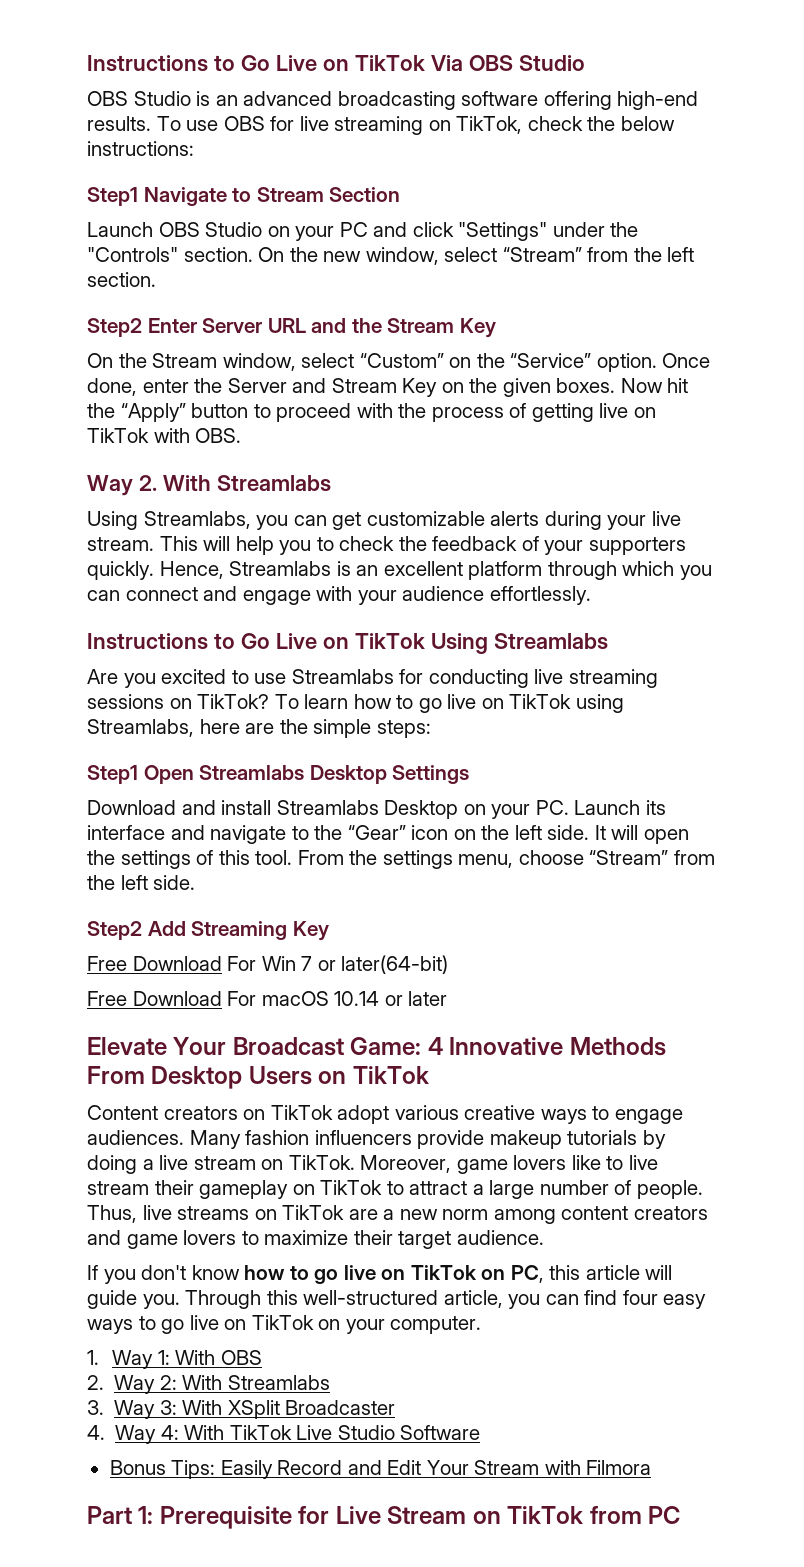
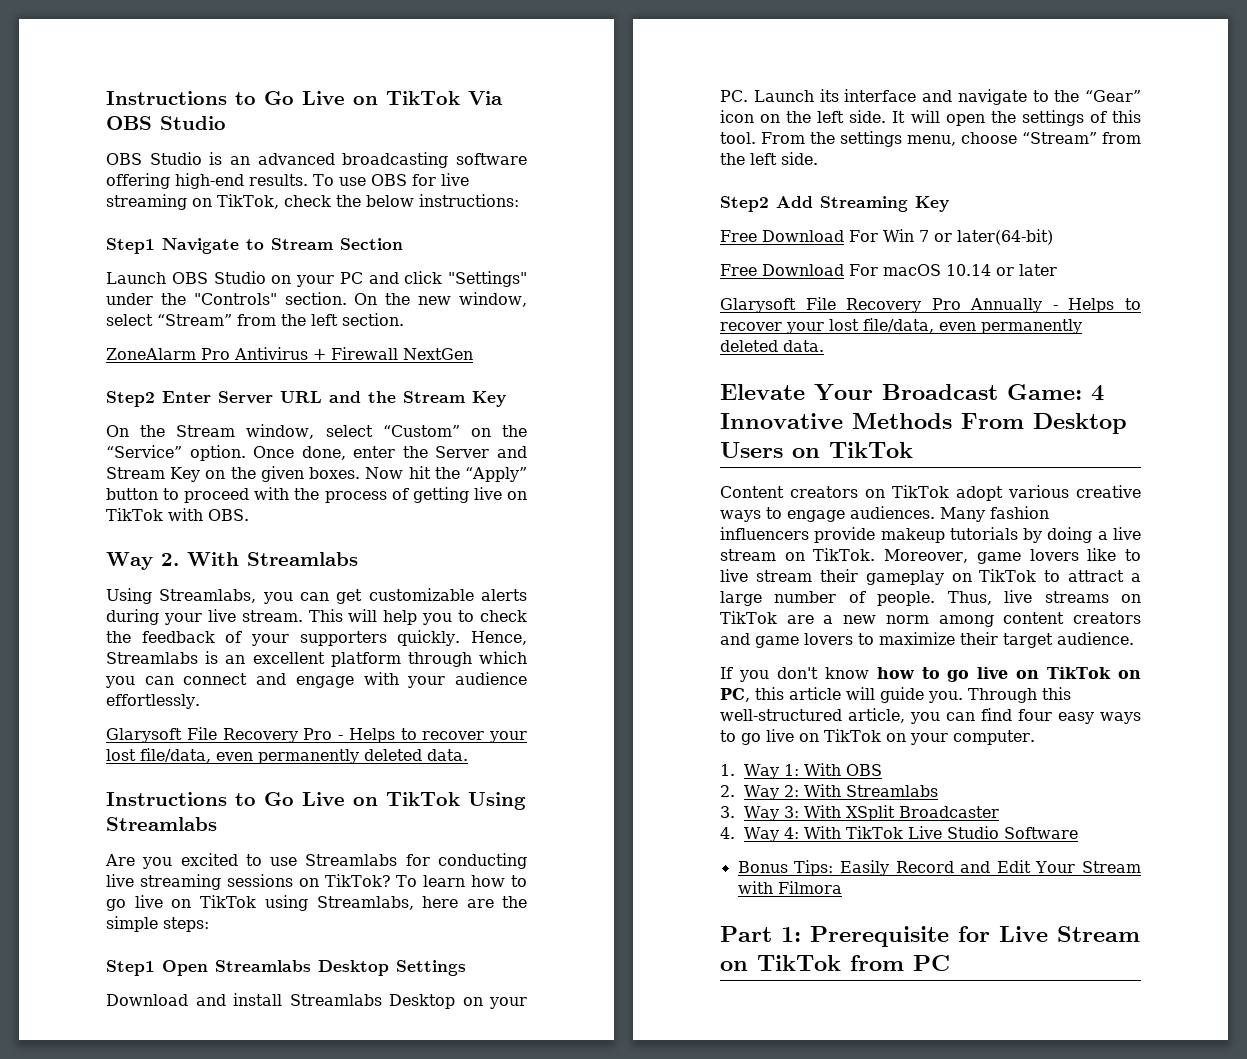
(156, 279) none -> [106,347,473,360] // ZoneAlarm Pro Antivirus + Firewall NextGen
(591, 595) none -> [106,727,527,743] [106,748,468,764] // Glarysoft File Recovery Pro - Helps to recover your lost file/data, even permanently deleted data.
(448, 998) none -> [720,297,1141,313] [720,318,1082,334] [720,340,824,352] // Glarysoft File Recovery Pro Annually - Helps to recover your lost file/data, even permanently deleted data.

